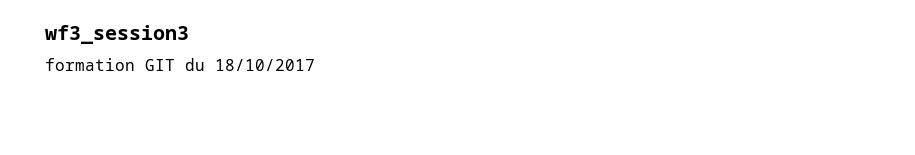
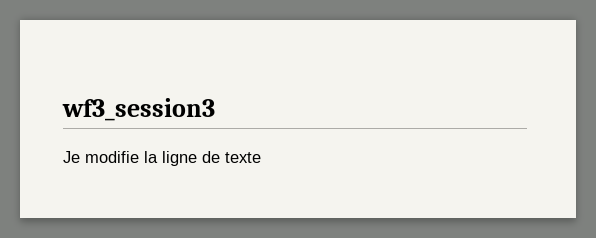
[45,58,315,71] formation GIT du 18/10/2017 -> [63,151,261,166] Je modifie la ligne de texte

